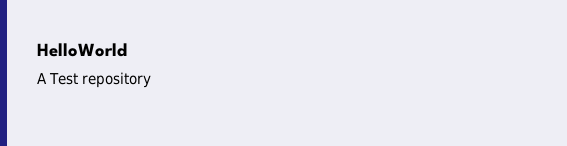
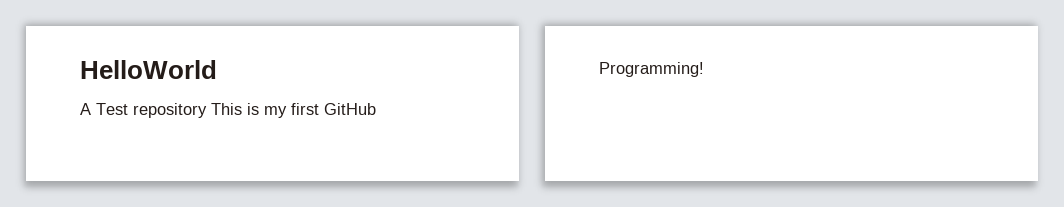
(151, 80) none -> [211,103,376,118] [599,62,704,77] This is my first GitHub Programming!

